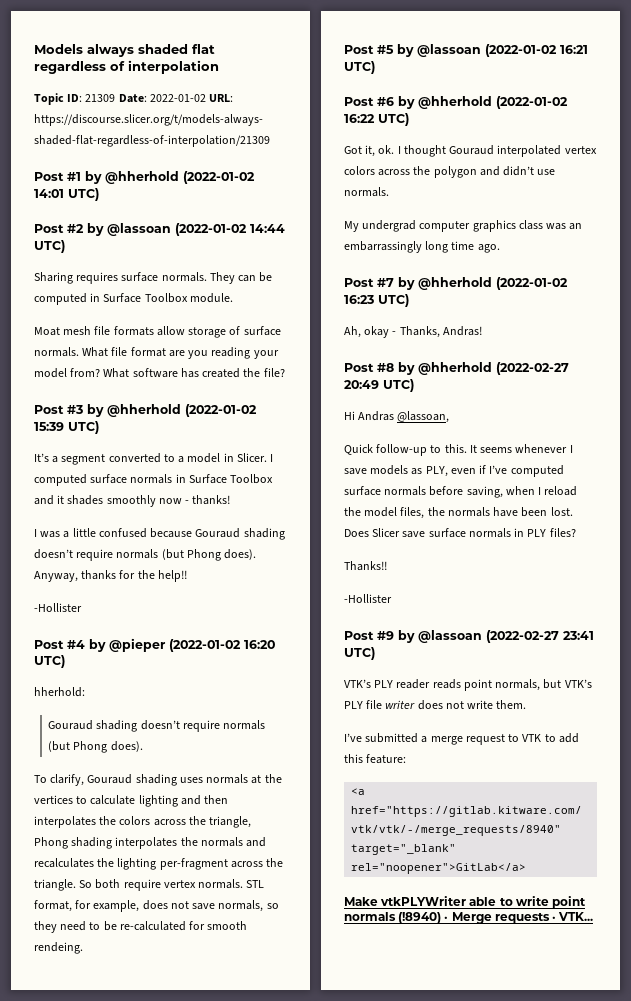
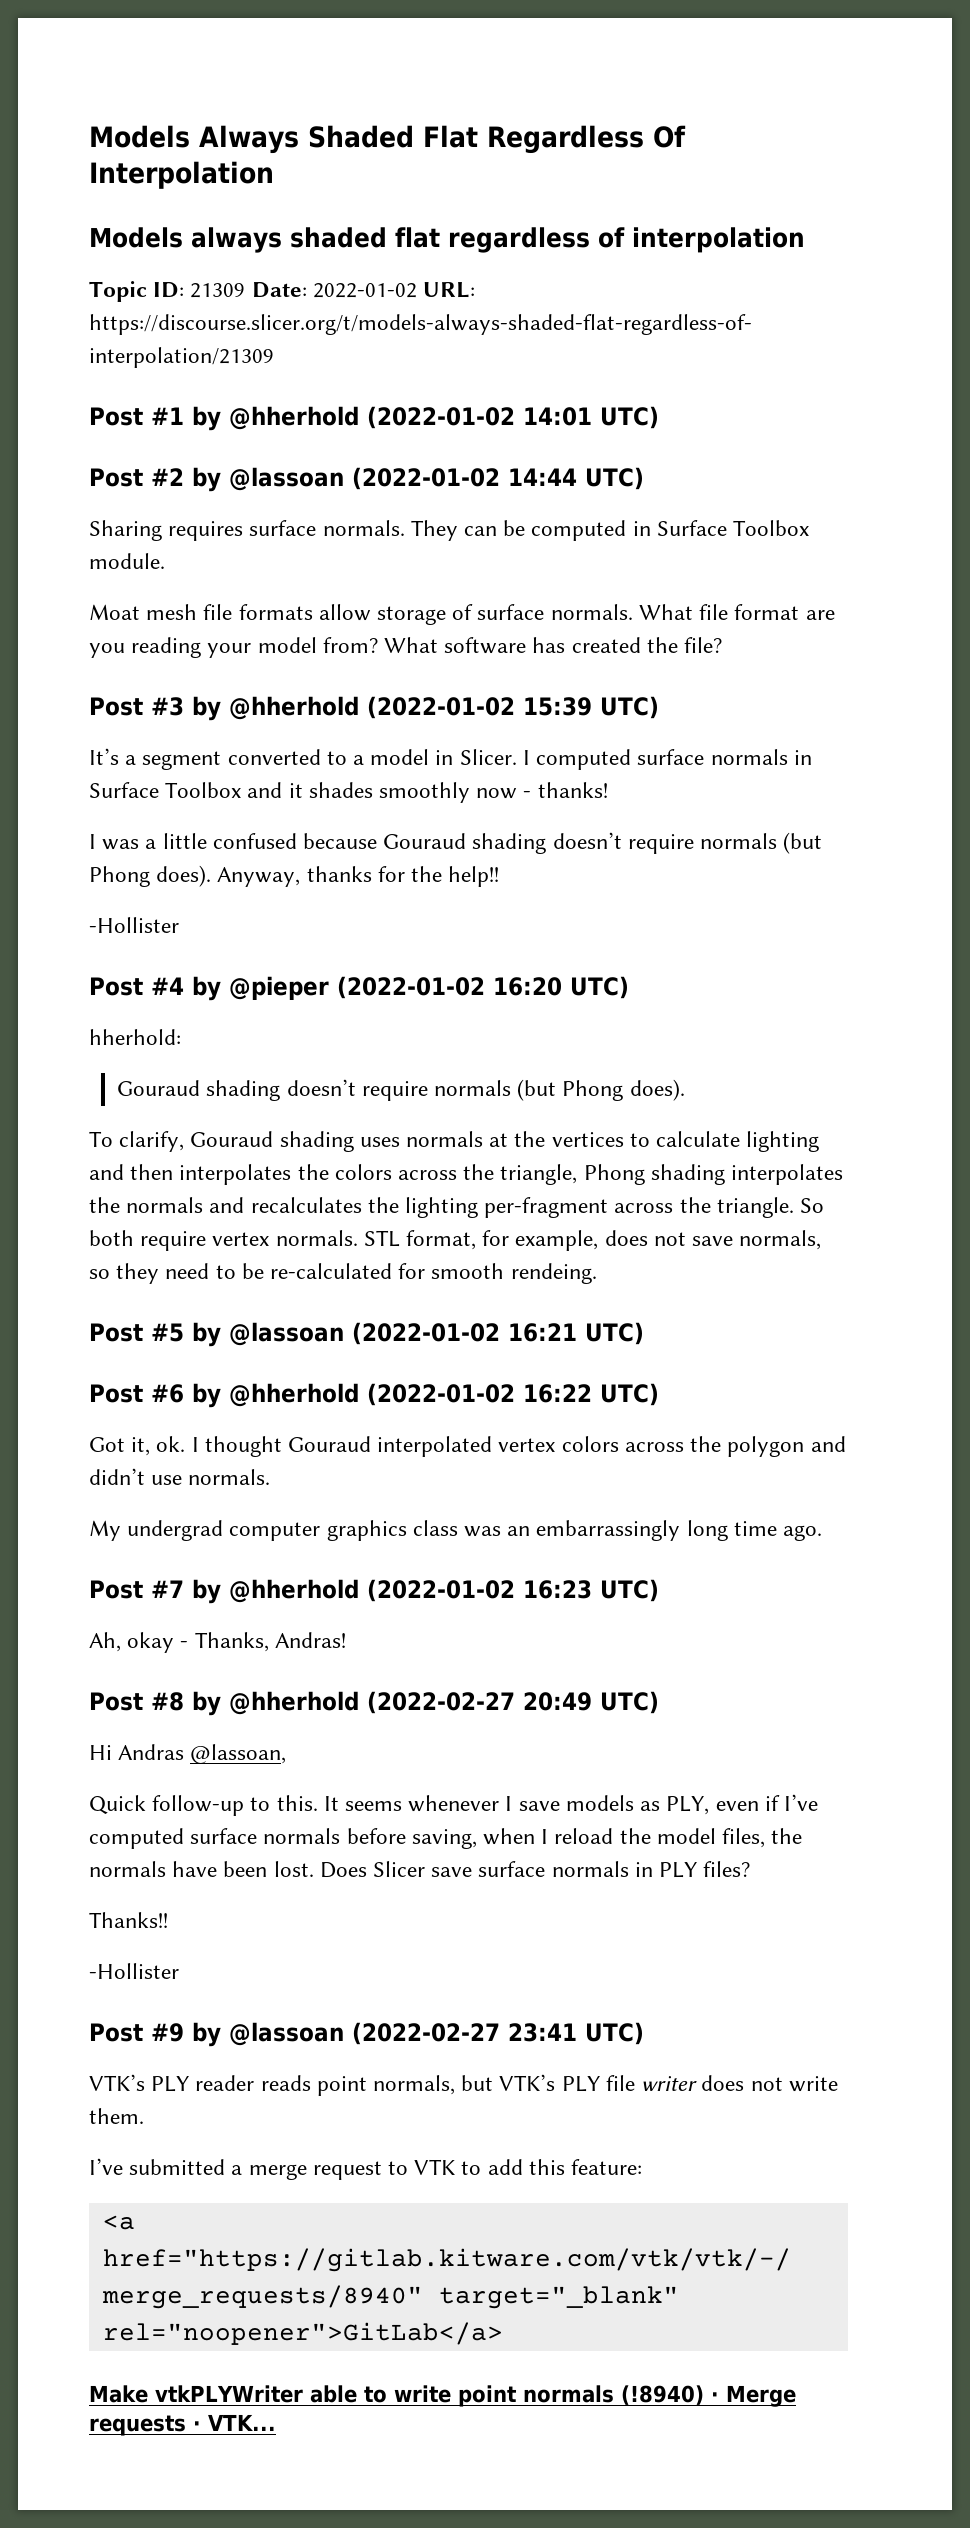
[34,44,83,54] Models -> [89,125,686,154] [89,161,274,189] [89,227,183,248] Models Always Shaded Flat Regardless Of Interpolation // Models

